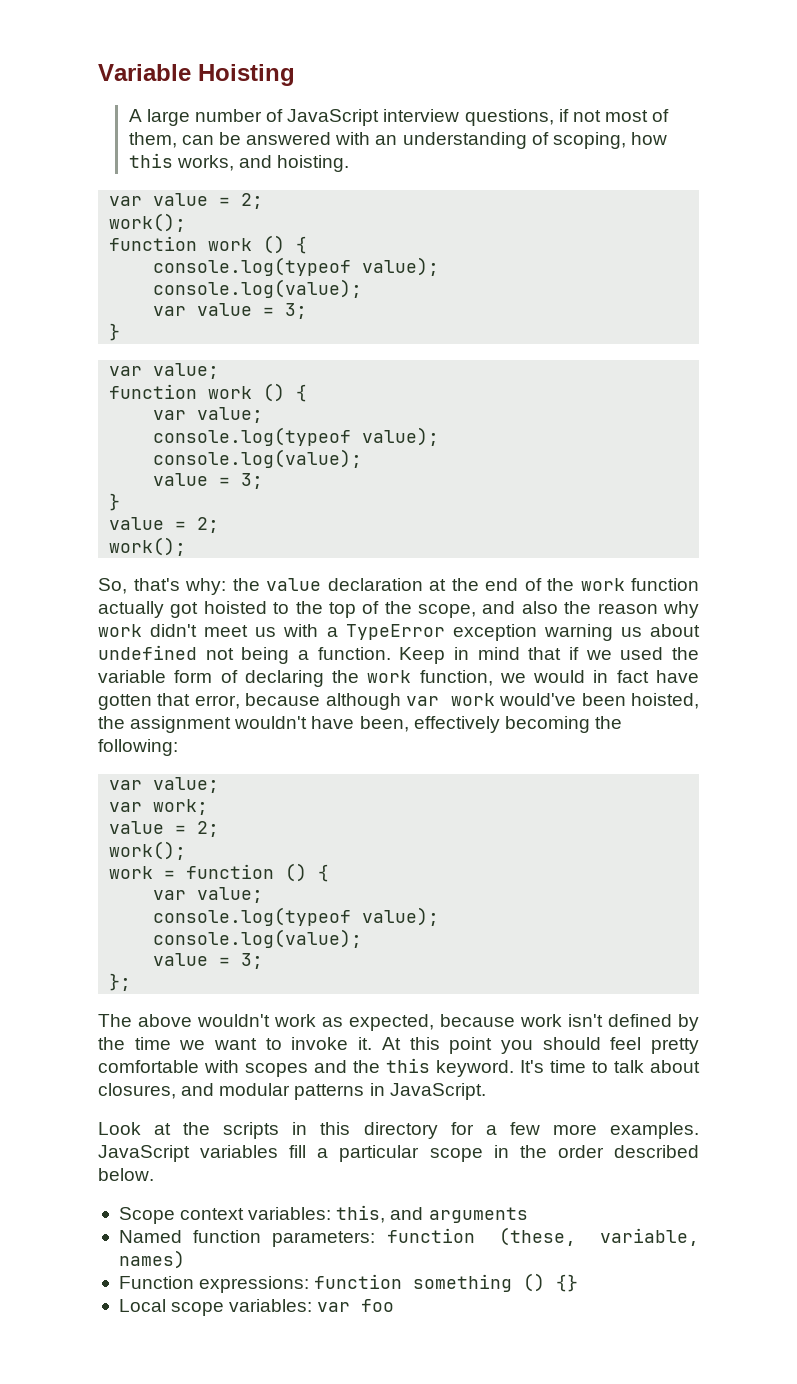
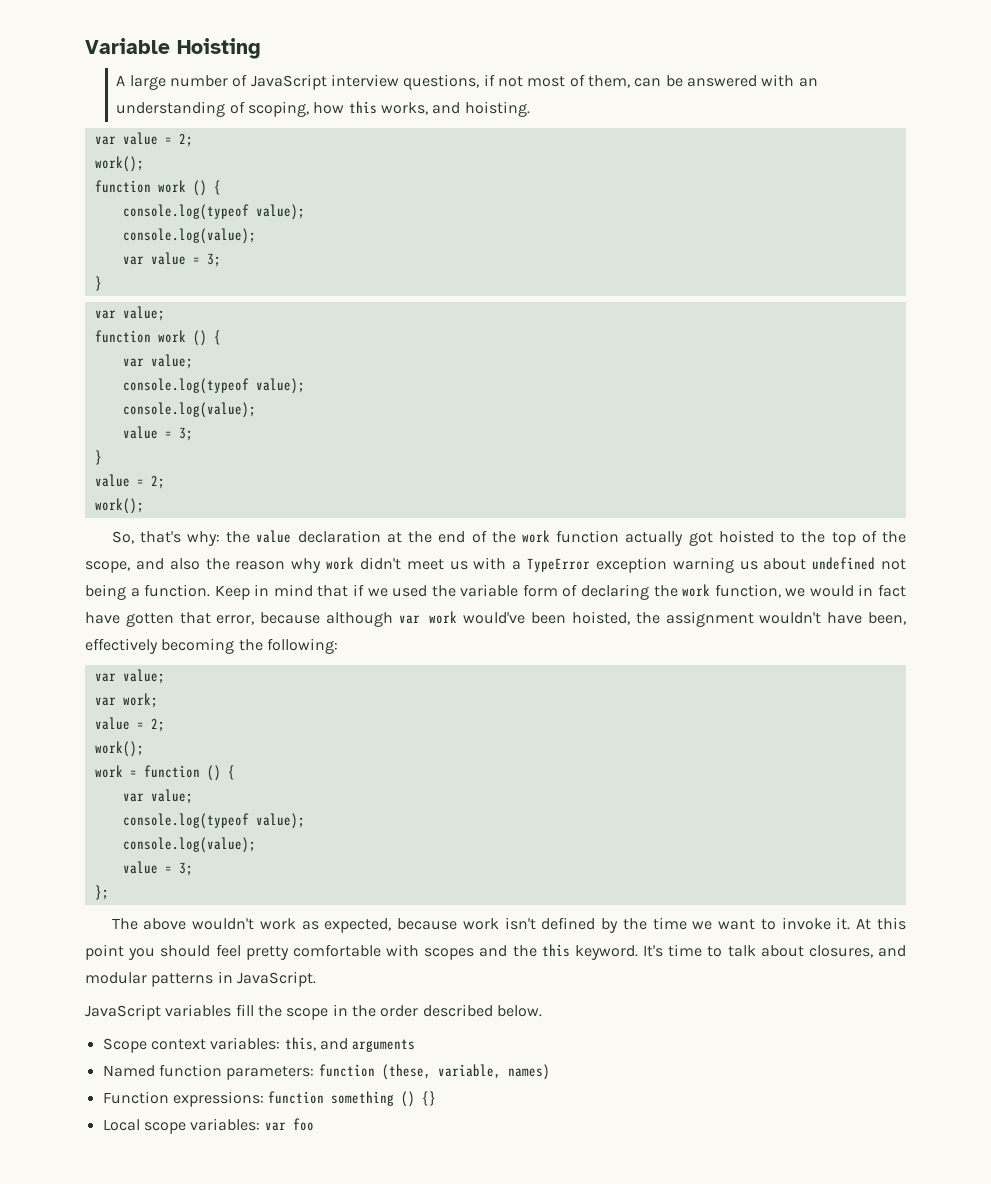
[98,1122,699,1139] Look at the scripts in this directory for a few more examples. -> (316, 979) none
[317,1145,420,1162] a particular -> [257,1005,282,1017] the

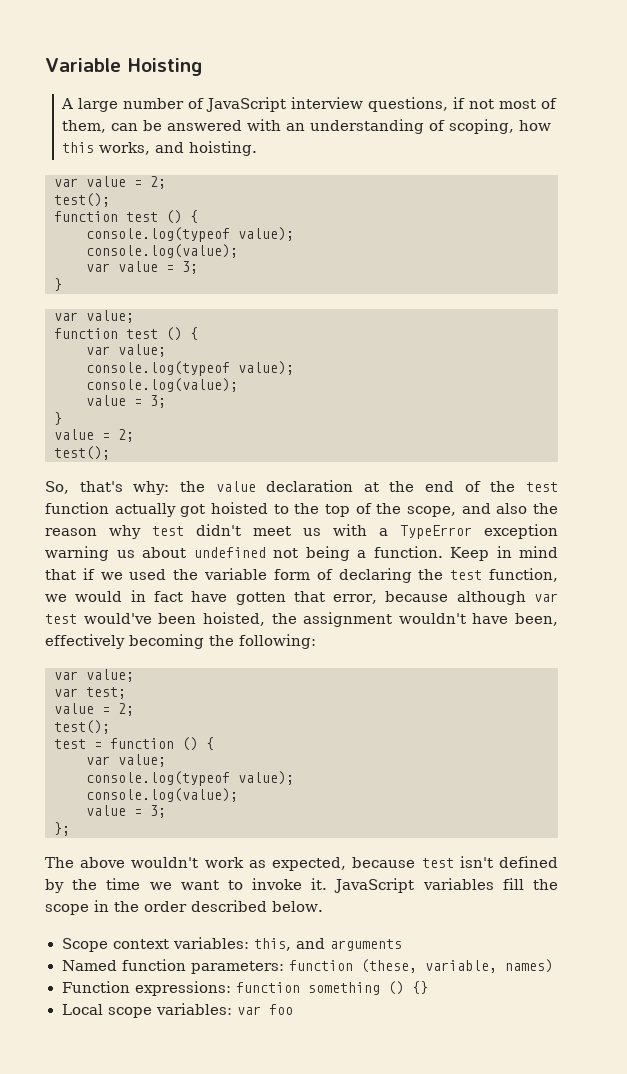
[94,156,144,172] [94,180,186,193] work(); // function work -> [54,193,110,207] [54,211,158,222] test(); // function test
[157,330,186,343] work -> [126,329,158,339] test
[94,498,144,514] work(); -> [54,446,110,460] test();
[522,530,551,543] work -> [525,482,558,492] test
[326,557,354,570] work -> [152,526,184,536] test
[682,584,711,597] work -> [450,570,483,580] test
[429,611,458,624] work -> [45,614,77,624] test
[122,693,158,708] [94,717,165,732] [94,741,144,757] [94,765,123,778] work; // value = 2; // work(); // work -> [86,687,126,699] [54,703,134,716] [54,720,110,734] [54,739,86,749] test; // value = 2; // test(); // test
[462,918,499,930] work -> [421,858,454,868] test
[856,917,907,930] [85,944,906,960] [85,971,316,987] At this point you should feel pretty comfortable with scopes and the this keyword. It's time to talk about closures, and modular patterns in JavaScript. // -> (328, 884) none

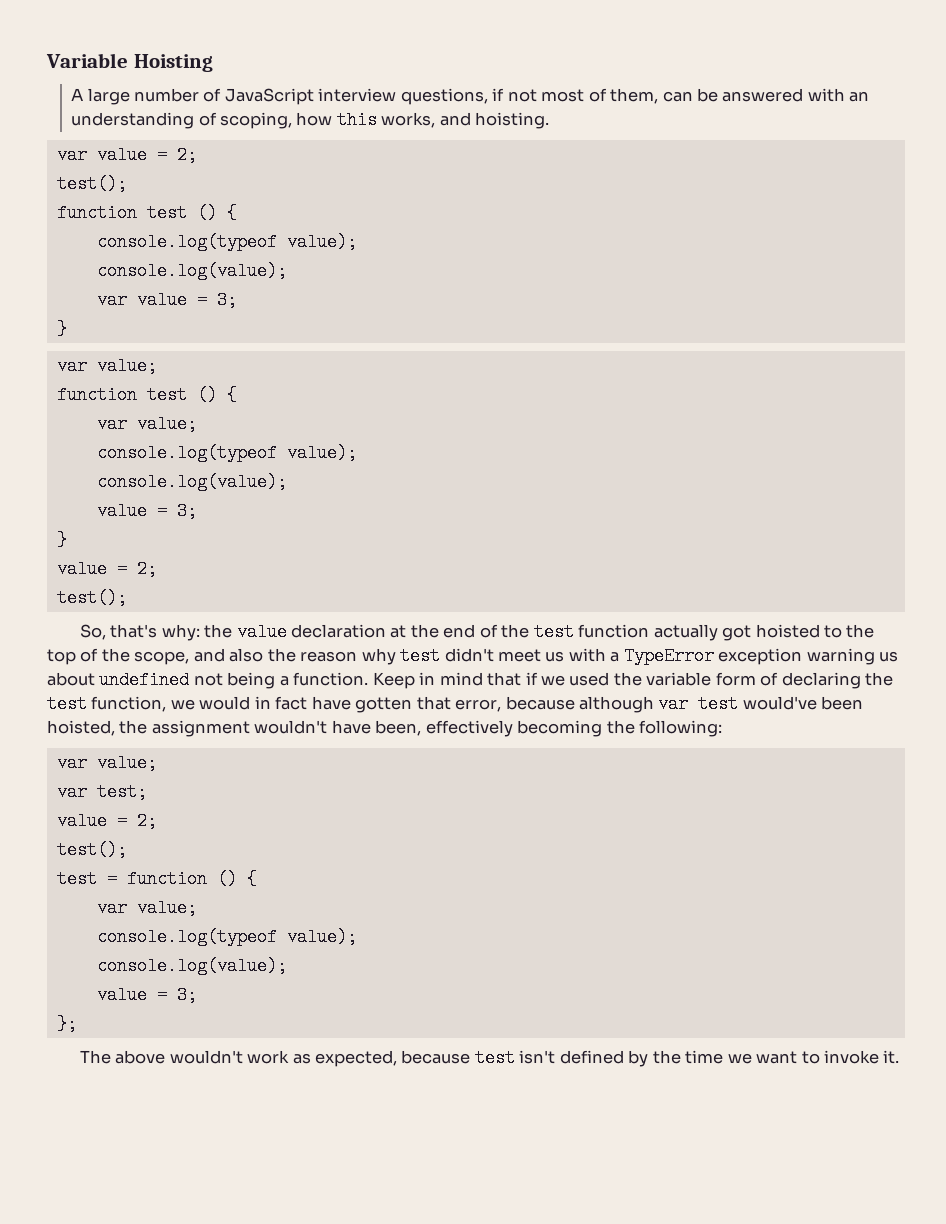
[334,878,558,893] [45,900,323,915] [61,937,402,952] [61,959,553,974] [61,981,428,996] [61,1003,293,1018] JavaScript variables fill the scope in the order described below. // Scope context variables: this, and arguments // Named function parameters: function (these, variable, names) // Function expressions: function something () {} // Local scope variables: var foo -> (900, 1057) none

